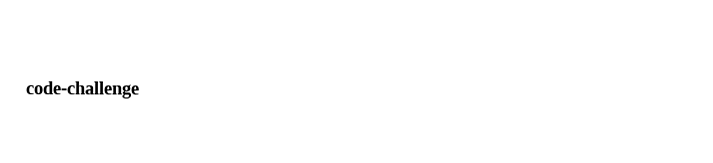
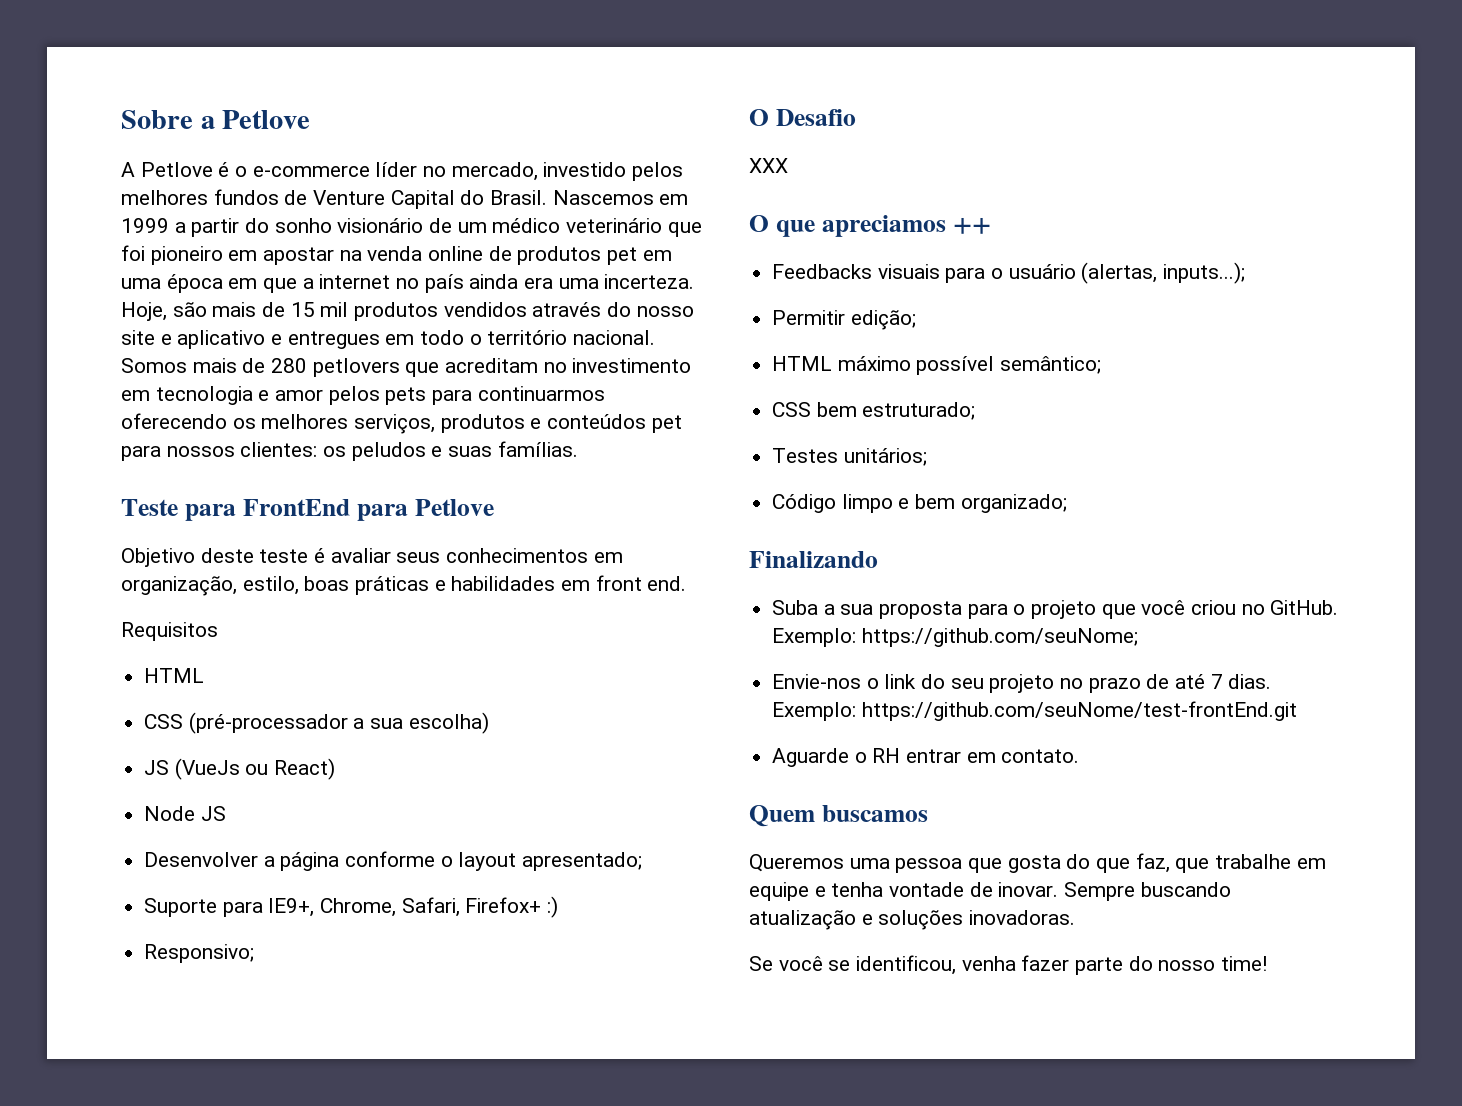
[25,81,139,99] code-challenge -> [121,110,311,129] [121,162,684,181] [121,189,689,209] [121,218,702,237] [121,245,672,265] [121,274,695,293] [121,302,694,321] [121,330,656,349] [121,358,692,377] [121,386,605,405] [121,413,682,434] [121,441,578,461] [121,499,494,521] [121,548,623,567] [121,575,687,596] [121,622,218,641] [144,668,205,683] [144,712,489,734] [144,758,336,780] [144,806,226,821] [144,851,643,871] [144,896,559,918] [144,944,255,963] [749,109,856,126] [749,158,788,173] [749,215,991,237] [772,262,1246,284] [772,310,916,330] [772,356,1102,375] [772,402,976,420] [772,448,927,466] [772,494,1067,513] [749,551,878,568] [772,600,1339,619] [772,628,1138,647] [772,674,1272,693] [772,701,1297,721] [772,748,1080,767] [749,805,928,827] [749,853,1326,873] [749,882,1231,901] [749,910,1076,930] [749,955,1268,975] Sobre a Petlove // A Petlove é o e-commerce líder no mercado, investido pelos melhores fundos de Venture Capital do Brasil. Nascemos em 1999 a partir do sonho visionário de um médico veterinário que foi pioneiro em apostar na venda online de produtos pet em uma época em que a internet no país ainda era uma incerteza. Hoje, são mais de 15 mil produtos vendidos através do nosso site e aplicativo e entregues em todo o território nacional. Somos mais de 280 petlovers que acreditam no investimento em tecnologia e amor pelos pets para continuarmos oferecendo os melhores serviços, produtos e conteúdos pet para nossos clientes: os peludos e suas famílias. // Teste para FrontEnd para Petlove // Objetivo deste teste é avaliar seus conhecimentos em organização, estilo, boas práticas e habilidades em front end. // Requisitos // HTML // CSS (pré-processador a sua escolha) // JS (VueJs ou React) // Node JS // Desenvolver a página conforme o layout apresentado; // Suporte para IE9+, Chrome, Safari, Firefox+ :) // Responsivo; // O Desafio // XXX // O que apreciamos ++ // Feedbacks visuais para o usuário (alertas, inputs...); // Permitir edição; // HTML máximo possível semântico; // CSS bem estruturado; // Testes unitários; // Código limpo e bem organizado; // Finalizando // Suba a sua proposta para o projeto que você criou no GitHub. Exemplo: https://github.com/seuNome; // Envie-nos o link do seu projeto no prazo de até 7 dias. Exemplo: https://github.com/seuNome/test-frontEnd.git // Aguarde o RH entrar em contato. // Quem buscamos // Queremos uma pessoa que gosta do que faz, que trabalhe em equipe e tenha vontade de inovar. Sempre buscando atualização e soluções inovadoras. // Se você se identificou, venha fazer parte do nosso time!

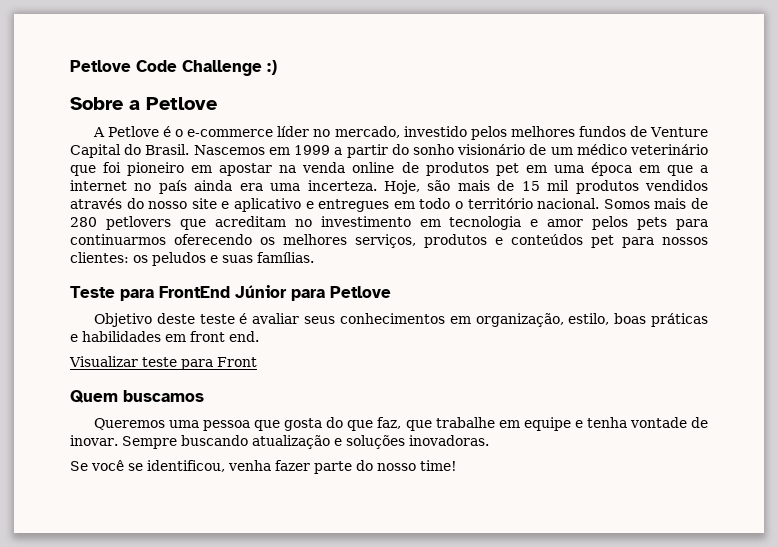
(121, 119) none -> [70,60,277,76] Petlove Code Challenge :) //
(350, 507) none -> [235,285,287,298] Júnior
[121,622,218,641] [144,668,205,683] [144,712,489,734] [144,758,336,780] [144,806,226,821] [144,851,643,871] [144,896,559,918] [144,944,255,963] [749,109,856,126] [749,158,788,173] [749,215,991,237] [772,262,1246,284] [772,310,916,330] [772,356,1102,375] [772,402,976,420] [772,448,927,466] [772,494,1067,513] [749,551,878,568] [772,600,1339,619] [772,628,1138,647] [772,674,1272,693] [772,701,1297,721] [772,748,1080,767] Requisitos // HTML // CSS (pré-processador a sua escolha) // JS (VueJs ou React) // Node JS // Desenvolver a página conforme o layout apresentado; // Suporte para IE9+, Chrome, Safari, Firefox+ :) // Responsivo; // O Desafio // XXX // O que apreciamos ++ // Feedbacks visuais para o usuário (alertas, inputs...); // Permitir edição; // HTML máximo possível semântico; // CSS bem estruturado; // Testes unitários; // Código limpo e bem organizado; // Finalizando // Suba a sua proposta para o projeto que você criou no GitHub. Exemplo: https://github.com/seuNome; // Envie-nos o link do seu projeto no prazo de até 7 dias. Exemplo: https://github.com/seuNome/test-frontEnd.git // Aguarde o RH entrar em contato. -> [69,356,257,370] Visualizar teste para Front

